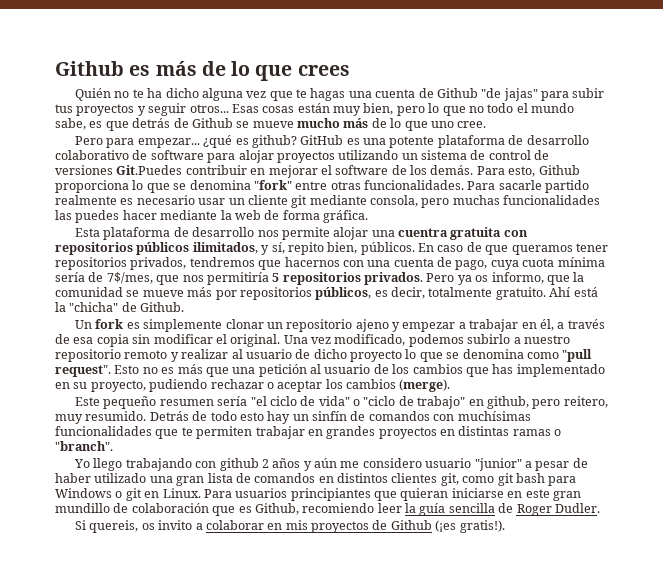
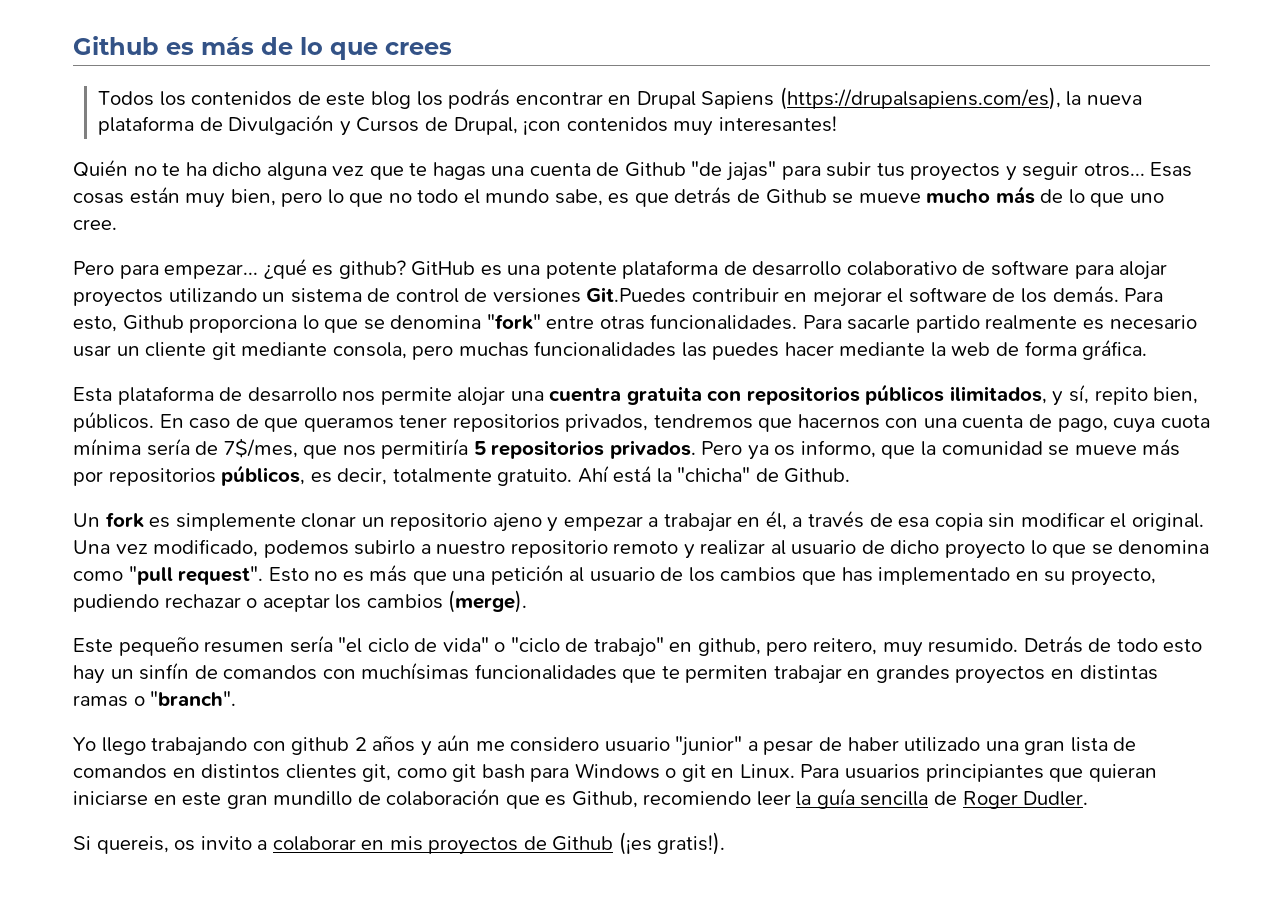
(350, 70) none -> [98,87,1142,110] [98,114,837,136] // Todos los contenidos de este blog los podrás encontrar en Drupal Sapiens (https://drupalsapiens.com/es), la nueva plataforma de Divulgación y Cursos de Drupal, ¡con contenidos muy interesantes!

